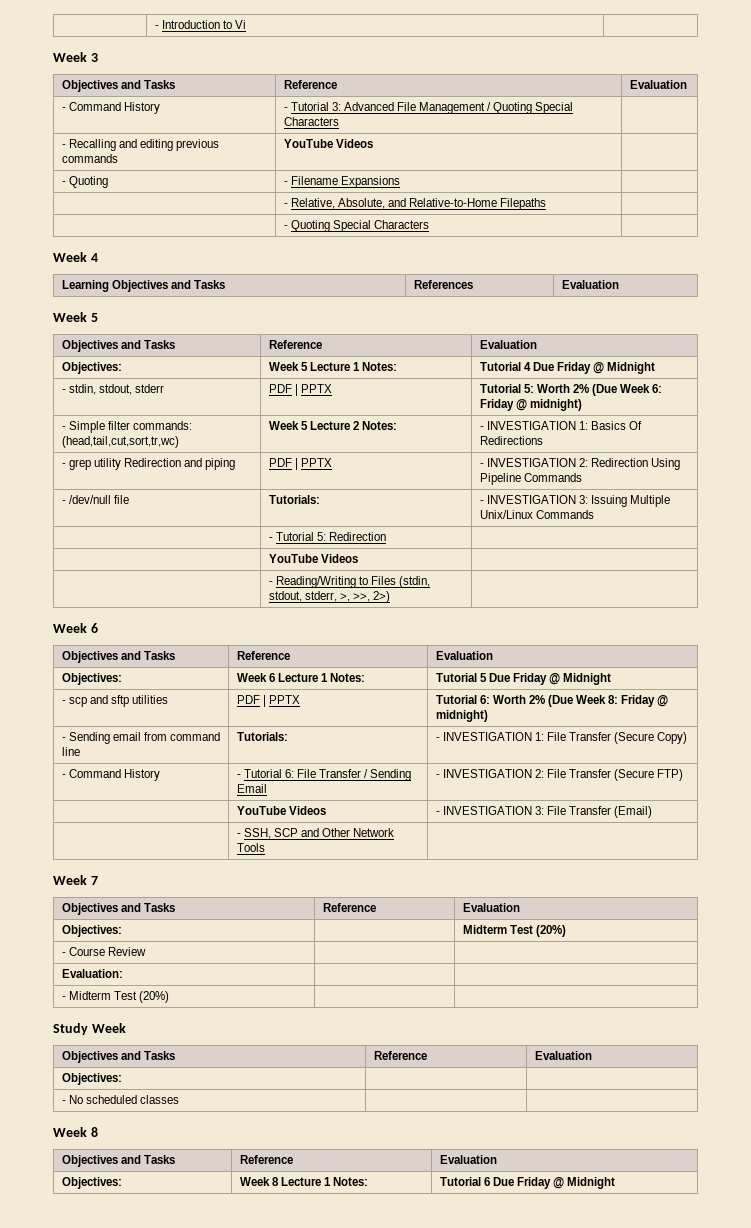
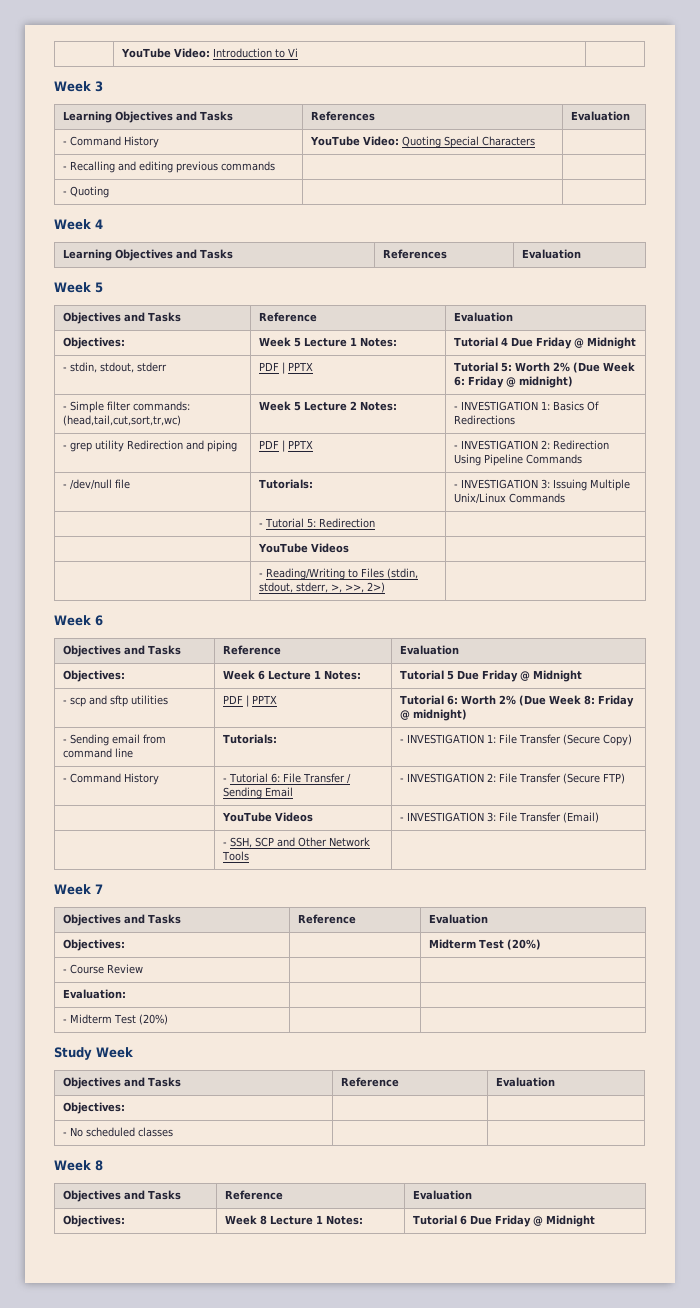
[154,25,159,29] | - -> [121,48,211,58] | YouTube Video:
[61,80,175,92] [283,80,337,89] Objectives and Tasks | Reference -> [63,111,234,123] [311,111,376,121] Learning Objectives and Tasks | References
[283,102,492,114] - Tutorial 3: Advanced File Management / -> [310,136,400,146] YouTube Video:
[283,139,373,148] YouTube Videos -> (276, 166) none
[283,176,400,188] [283,198,547,210] [283,220,429,232] - Filename Expansions | // | - Relative, Absolute, and Relative-to-Home Filepaths | // | - Quoting Special Characters -> (110, 192) none

